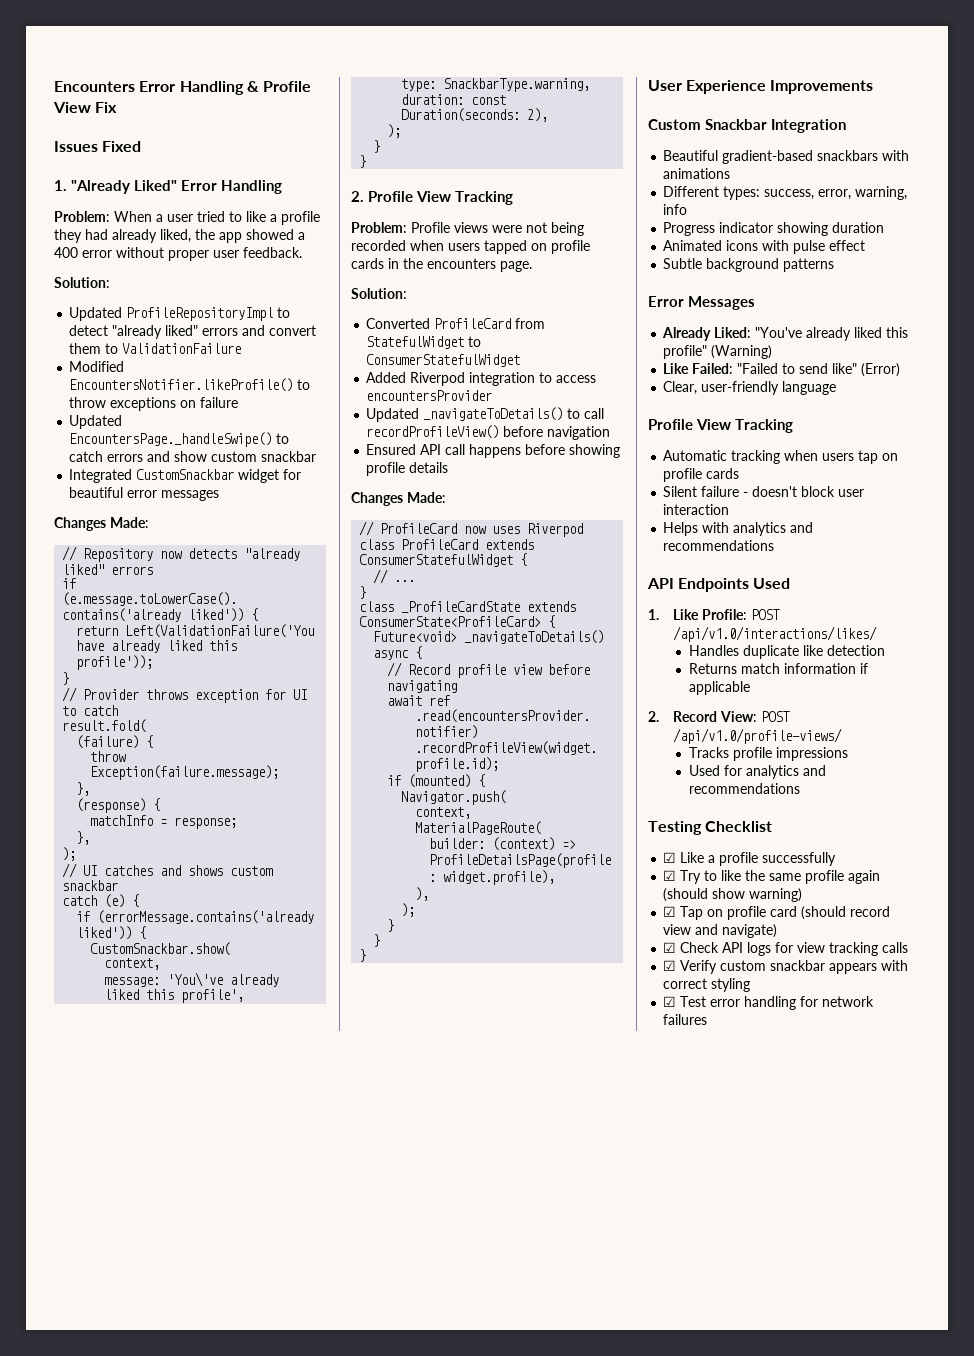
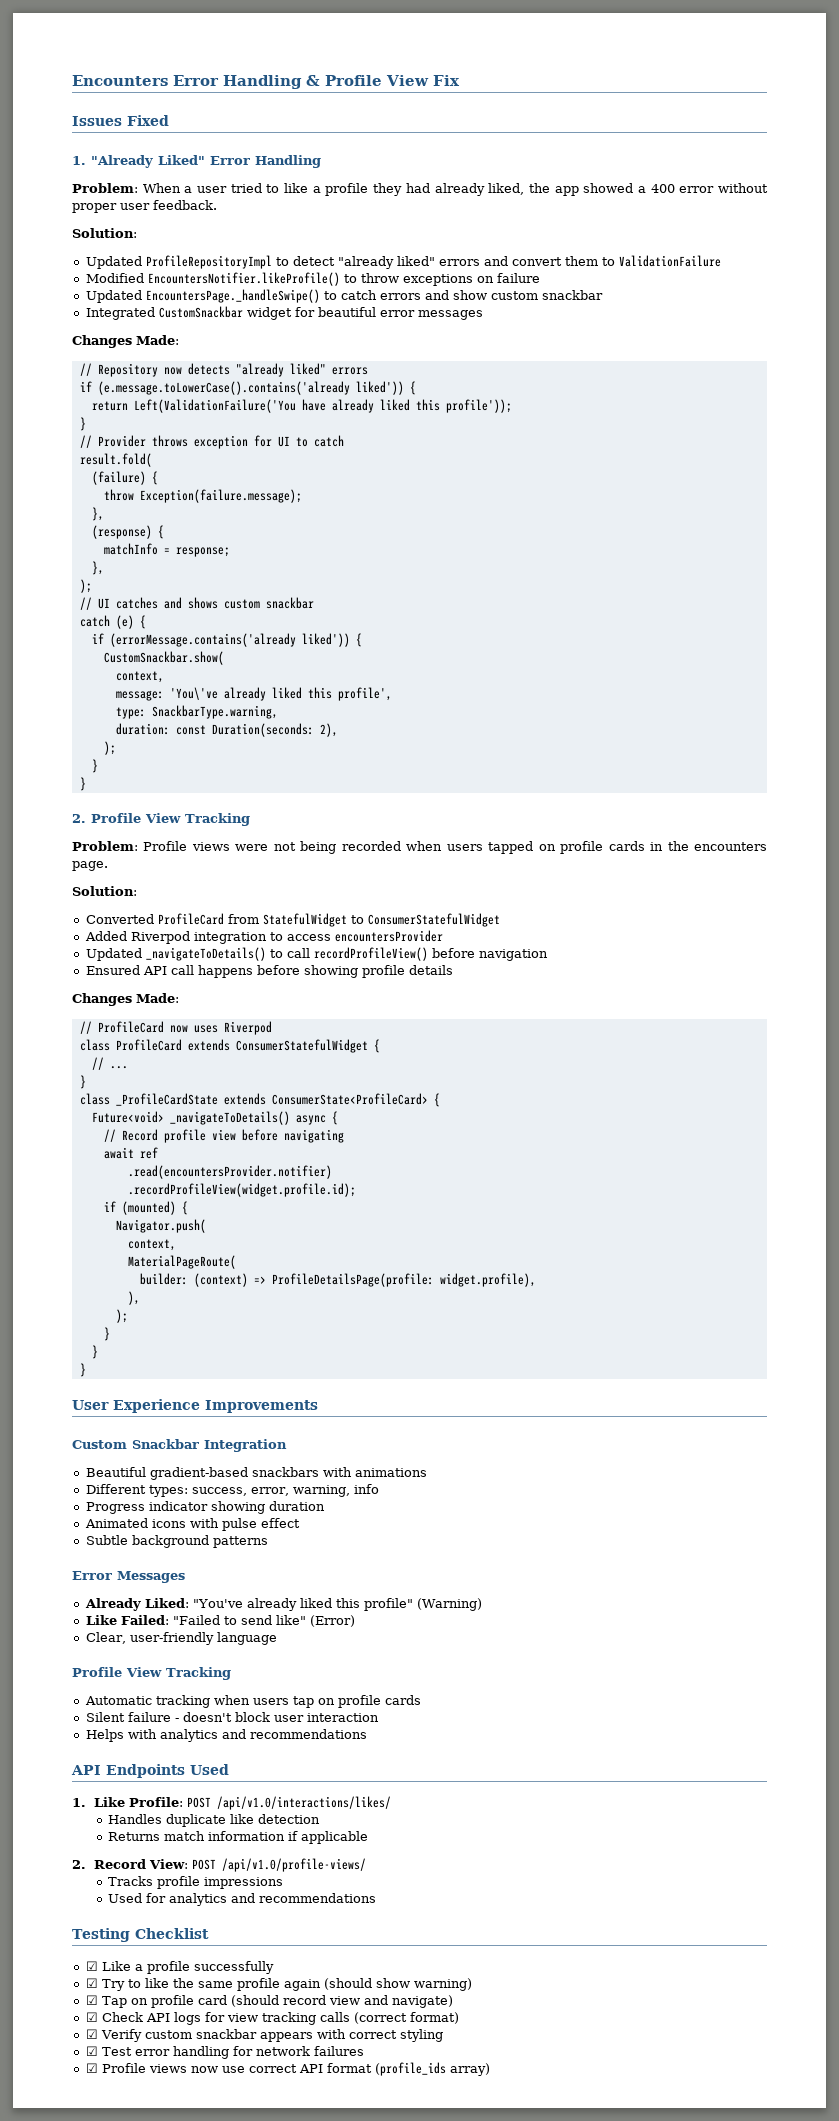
(909, 947) none -> [353,2012,459,2024] (correct format)
(708, 1019) none -> [85,2062,490,2076] // ☑ Profile views now use correct API format (profile_ids array)

